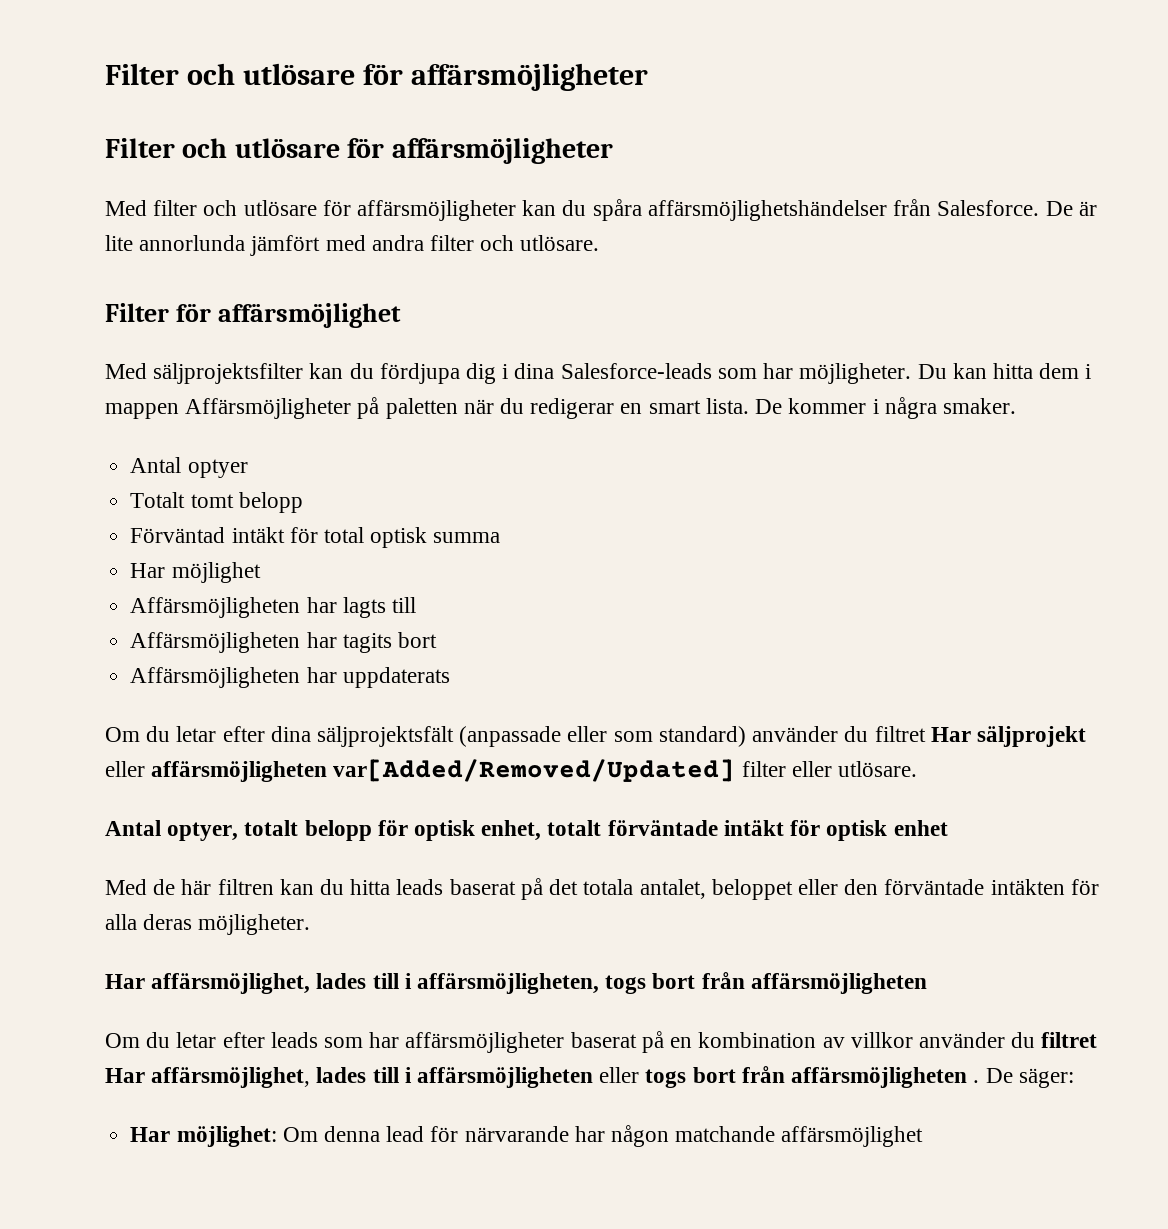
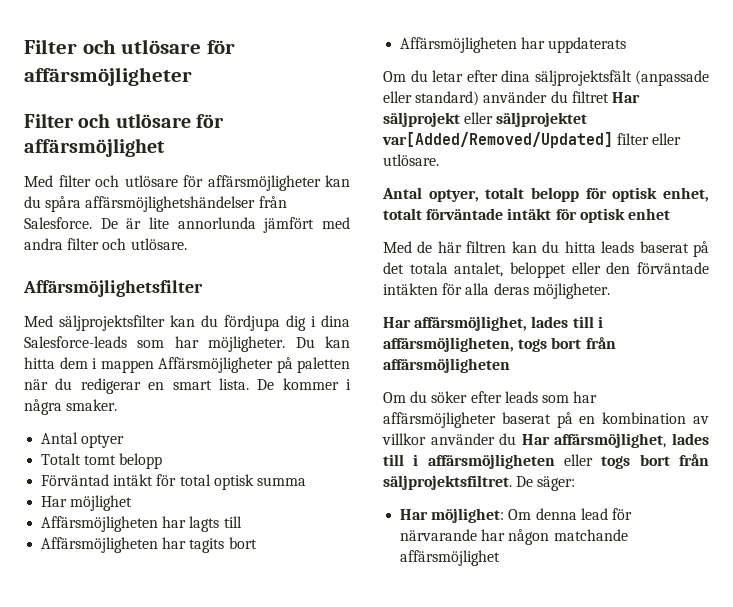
[391,138,613,164] affärsmöjligheter -> [24,138,165,157] affärsmöjlighet
[105,303,401,328] Filter för affärsmöjlighet -> [23,280,203,297] Affärsmöjlighetsfilter
[613,731,653,742] som -> (412, 97) none
[151,761,328,782] affärsmöjligheten -> [496,112,588,127] säljprojektet
[176,1032,217,1048] letar -> [431,391,468,403] söker
[1041,1032,1098,1048] filtret -> (517, 439) none
[791,1067,980,1088] affärsmöjligheten . -> [383,475,512,490] säljprojektsfiltret.

